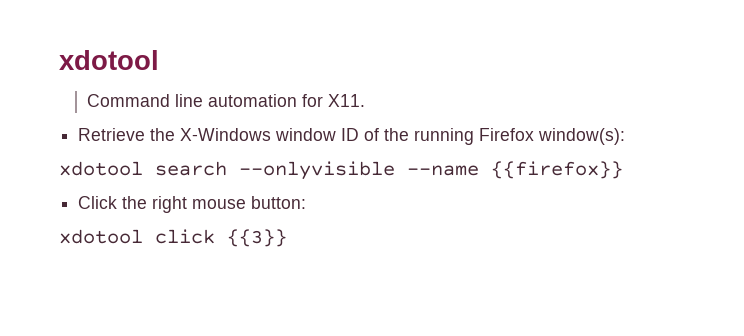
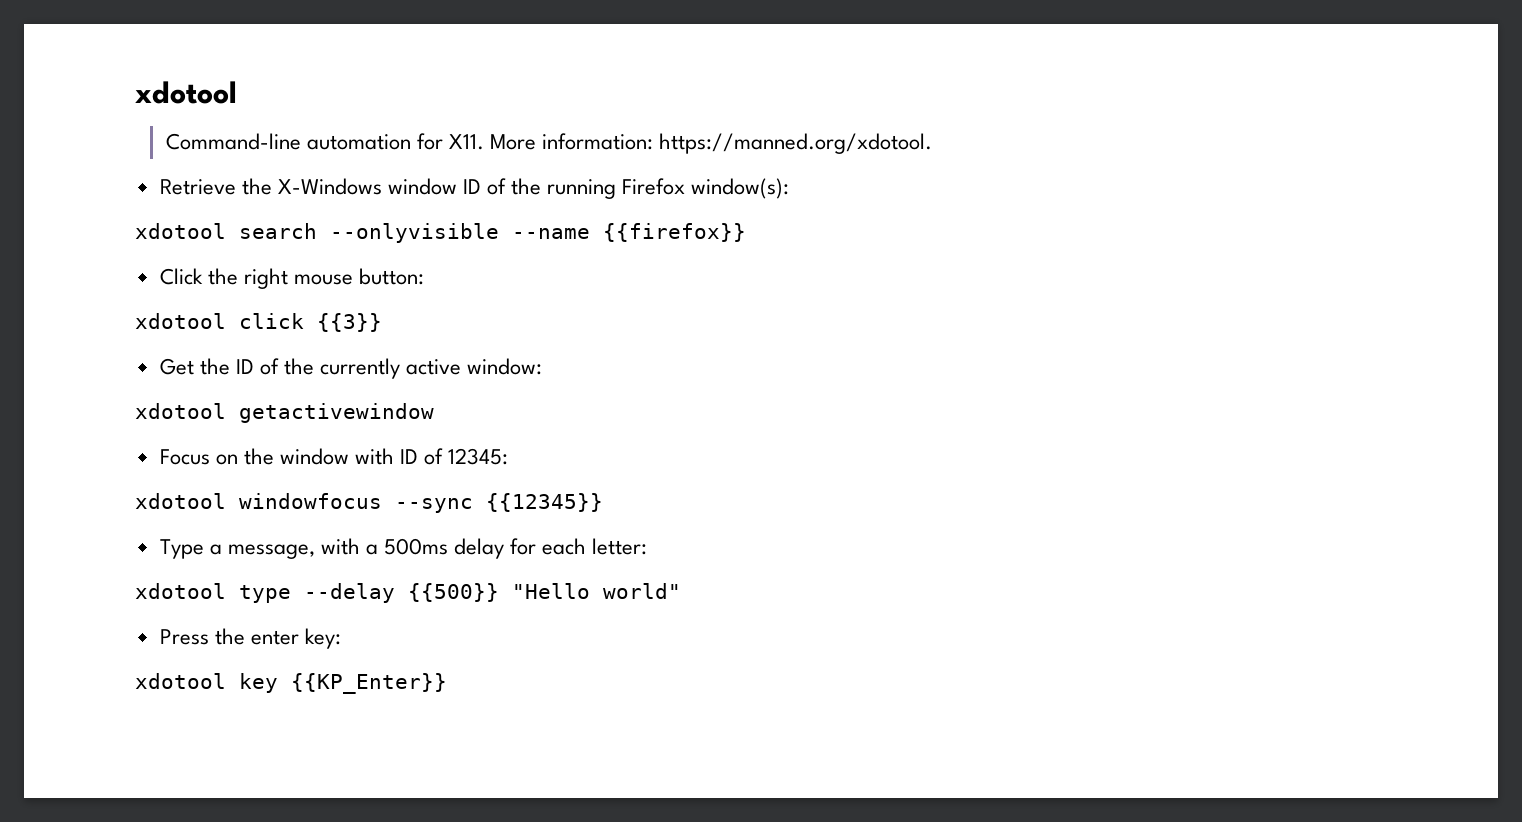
[86,94,203,107] Command line -> [165,133,301,150] Command-line
(365, 100) none -> [490,133,933,154] More information: https://manned.org/xdotool.
(287, 238) none -> [159,358,543,379] [135,403,434,423] [159,448,509,465] [135,493,603,513] [159,538,648,559] [135,583,681,603] [159,628,341,649] [135,673,447,694] // Get the ID of the currently active window: // xdotool getactivewindow // Focus on the window with ID of 12345: // xdotool windowfocus --sync {{12345}} // Type a message, with a 500ms delay for each letter: // xdotool type --delay {{500}} "Hello world" // Press the enter key: // xdotool key {{KP_Enter}}

